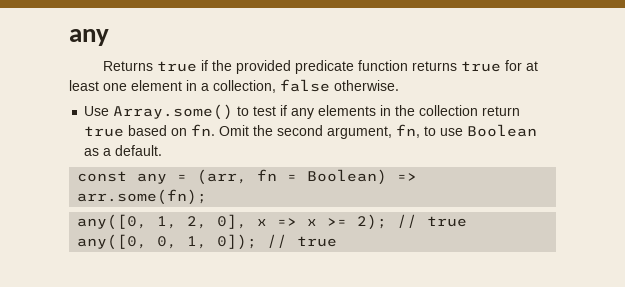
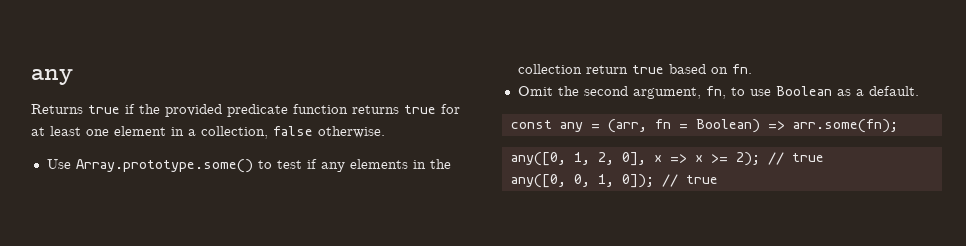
[113,104,234,120] Array.some() -> [75,159,253,173] Array.prototype.some()
(216, 130) none -> (752, 69) //

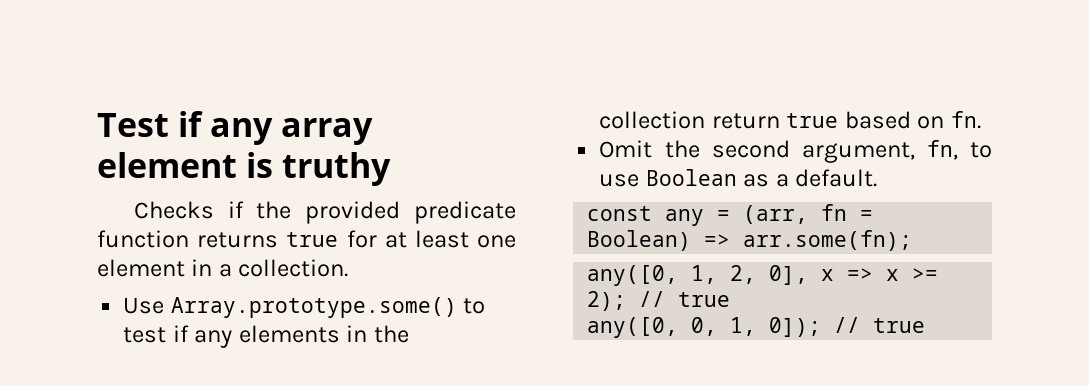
[31,69,73,85] [31,104,120,114] any // Returns true -> [97,111,374,145] [97,152,392,186] [133,201,214,219] Test if any array element is truthy // Checks
[201,126,385,139] collection, false otherwise. -> [238,259,349,277] collection.

